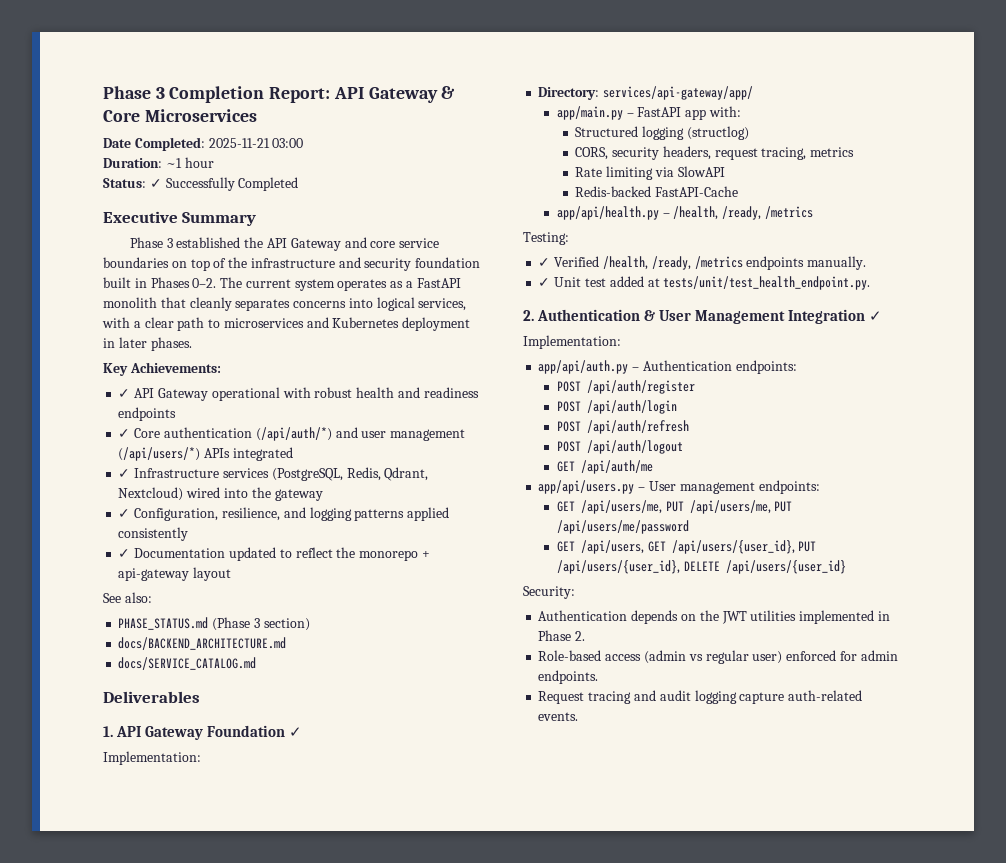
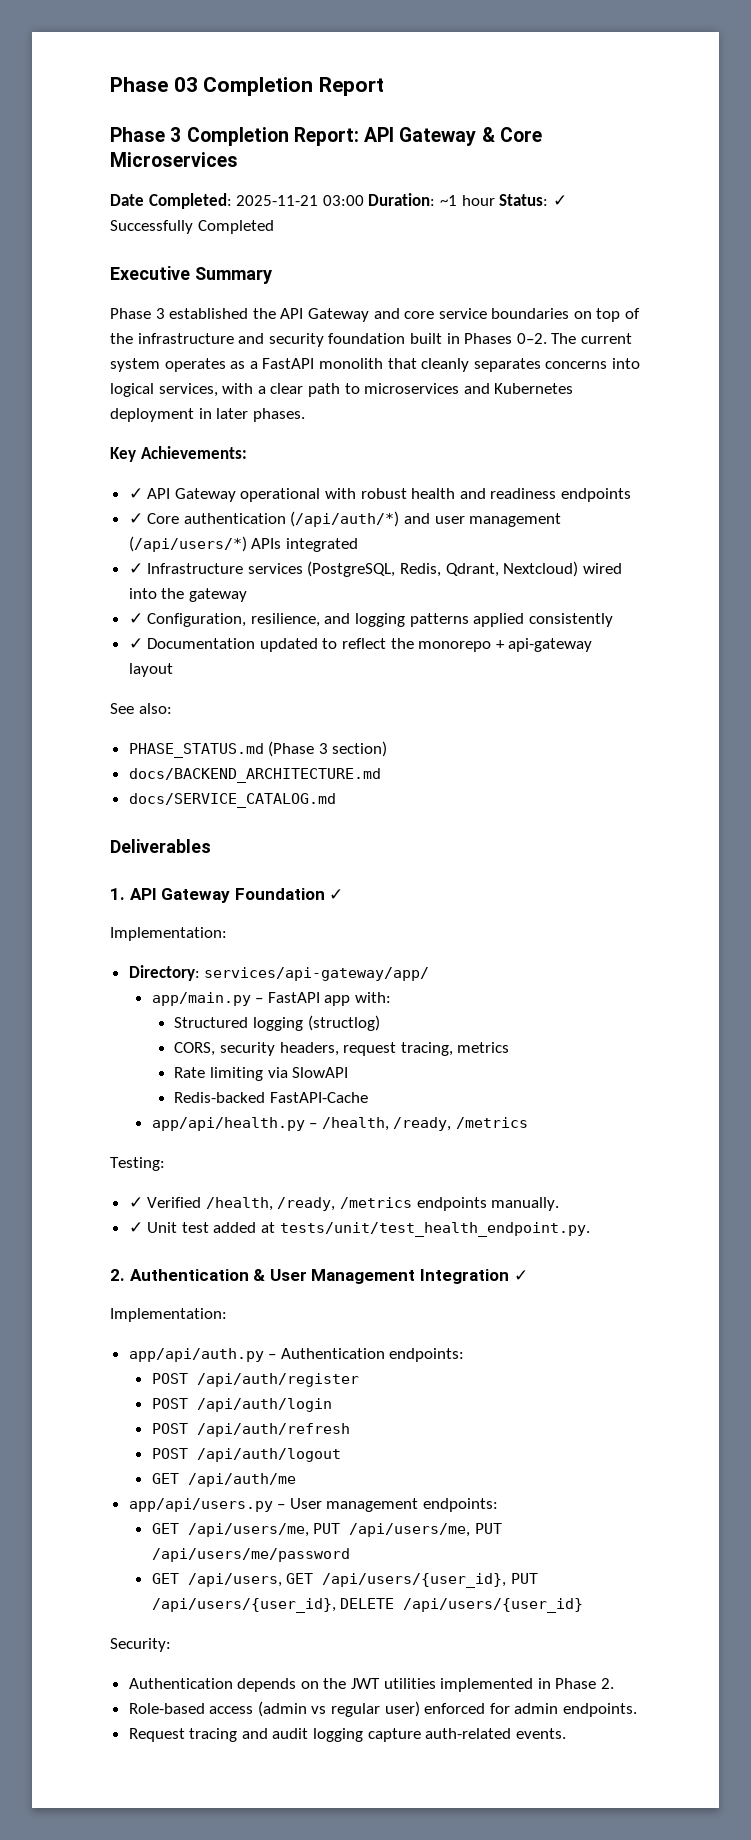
[103,86,151,99] Phase -> [110,77,385,96] [110,127,165,142] Phase 03 Completion Report // Phase
(304, 143) // -> (364, 200) none
(214, 162) // -> (495, 200) none

